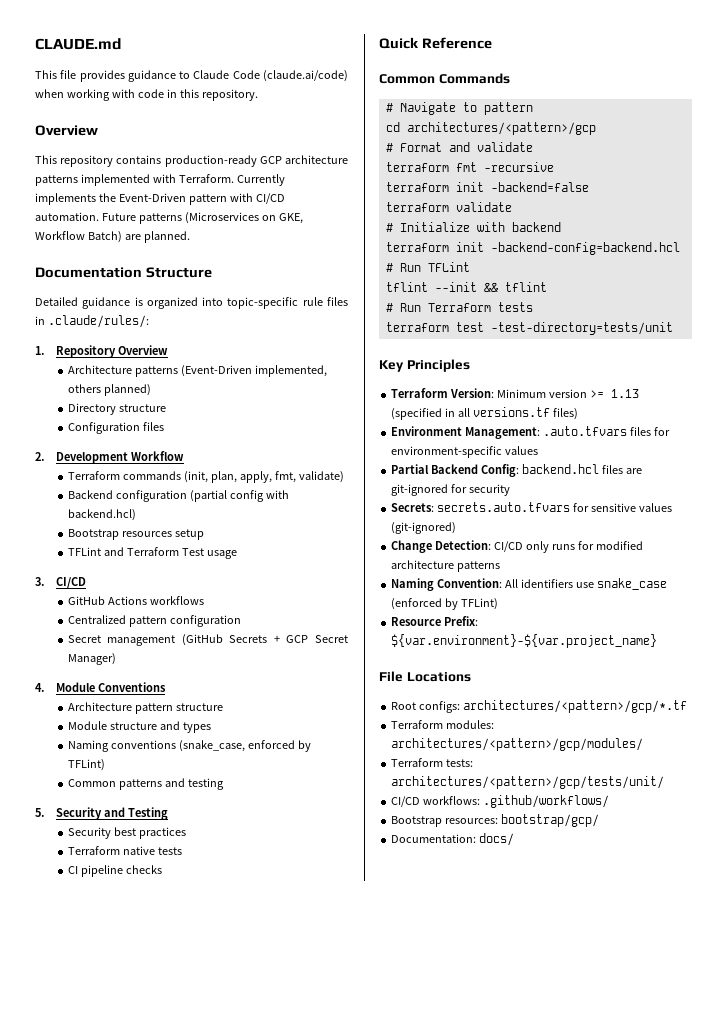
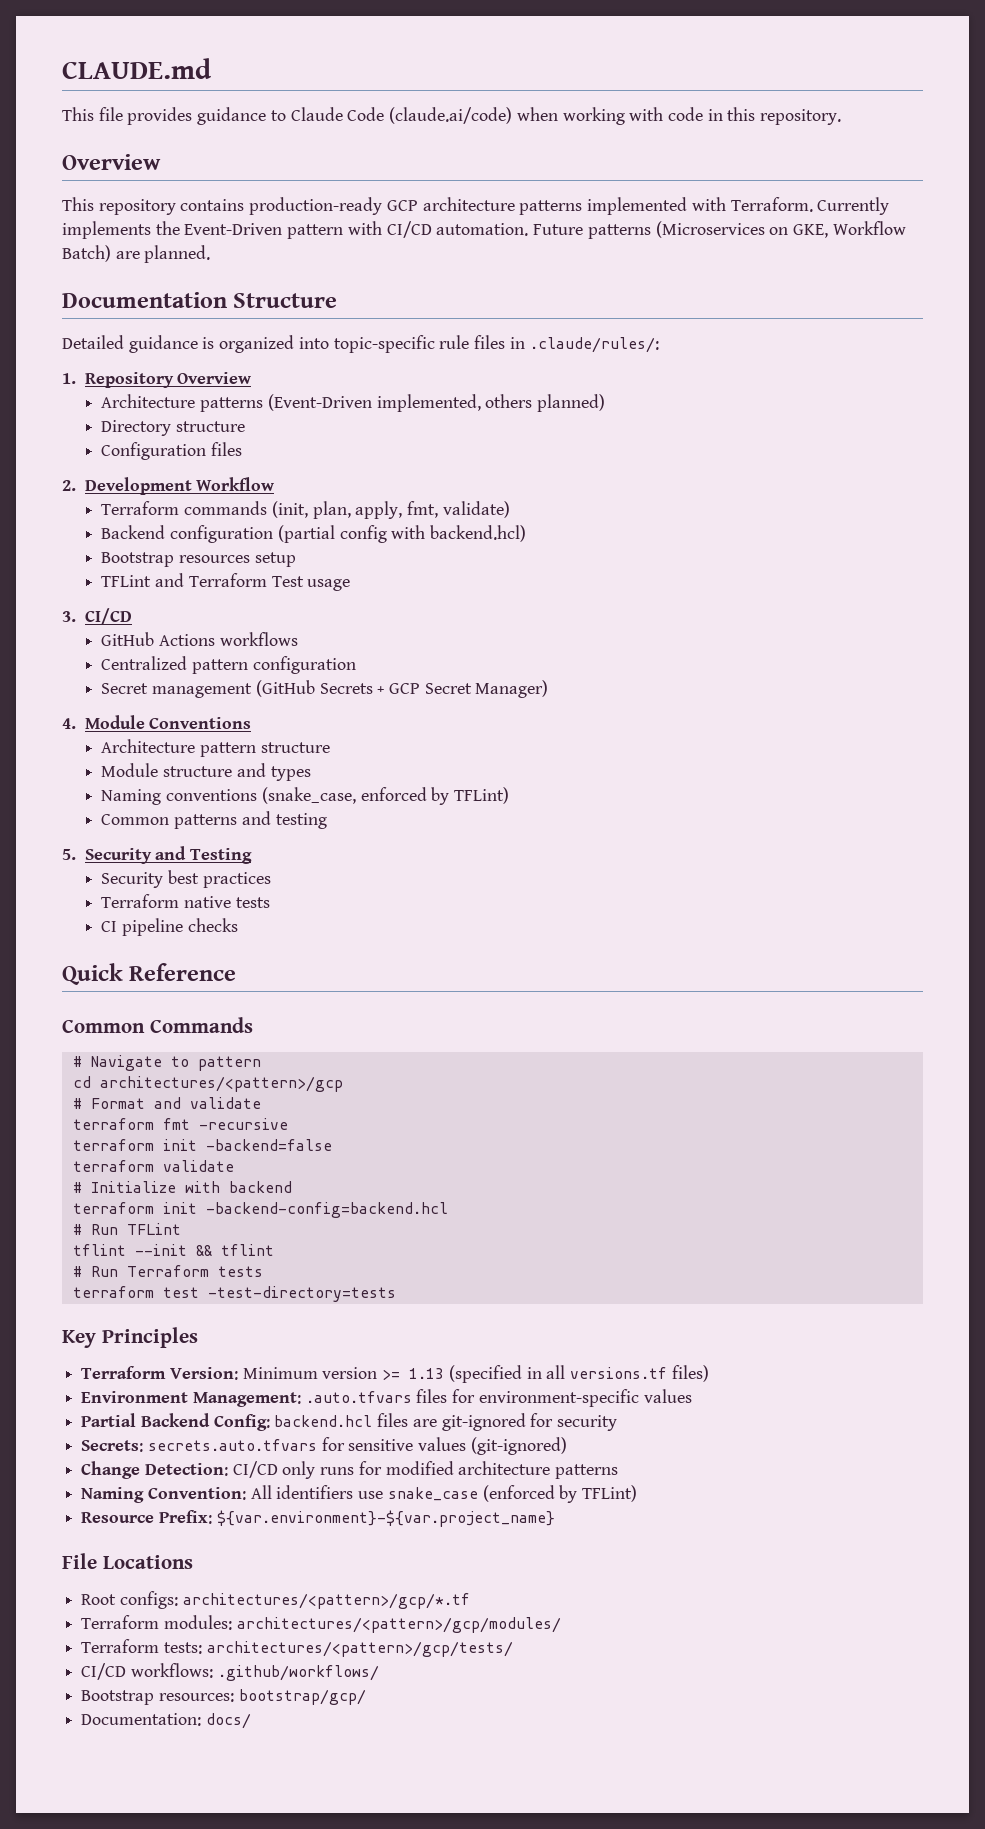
[490,322,673,335] -test-directory=tests/unit -> [207,1286,396,1302] -test-directory=tests
[391,776,665,789] architectures/<pattern>/gcp/tests/unit/ -> [206,1641,513,1657] architectures/<pattern>/gcp/tests/

